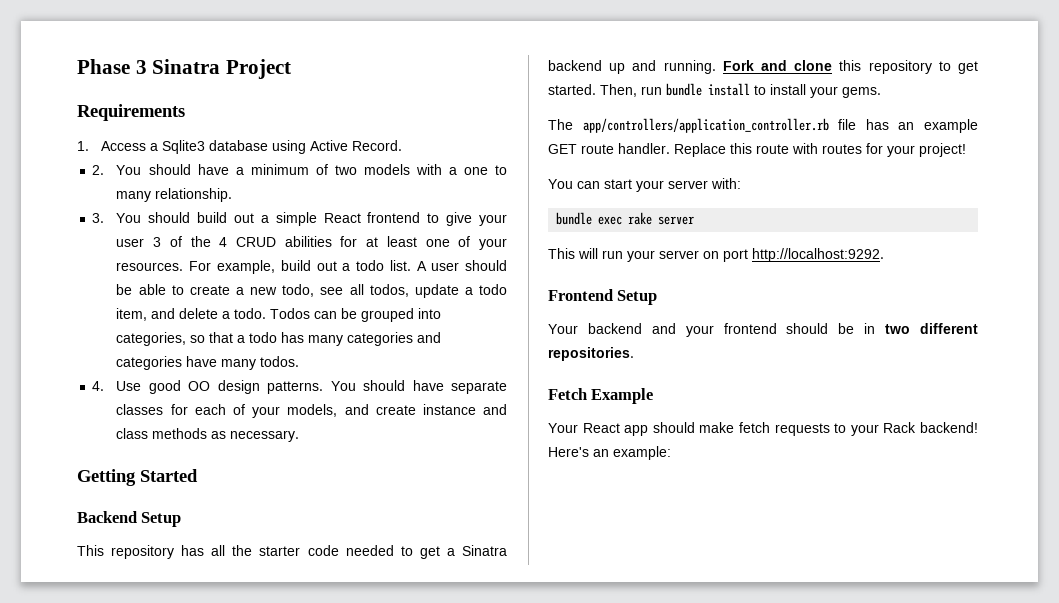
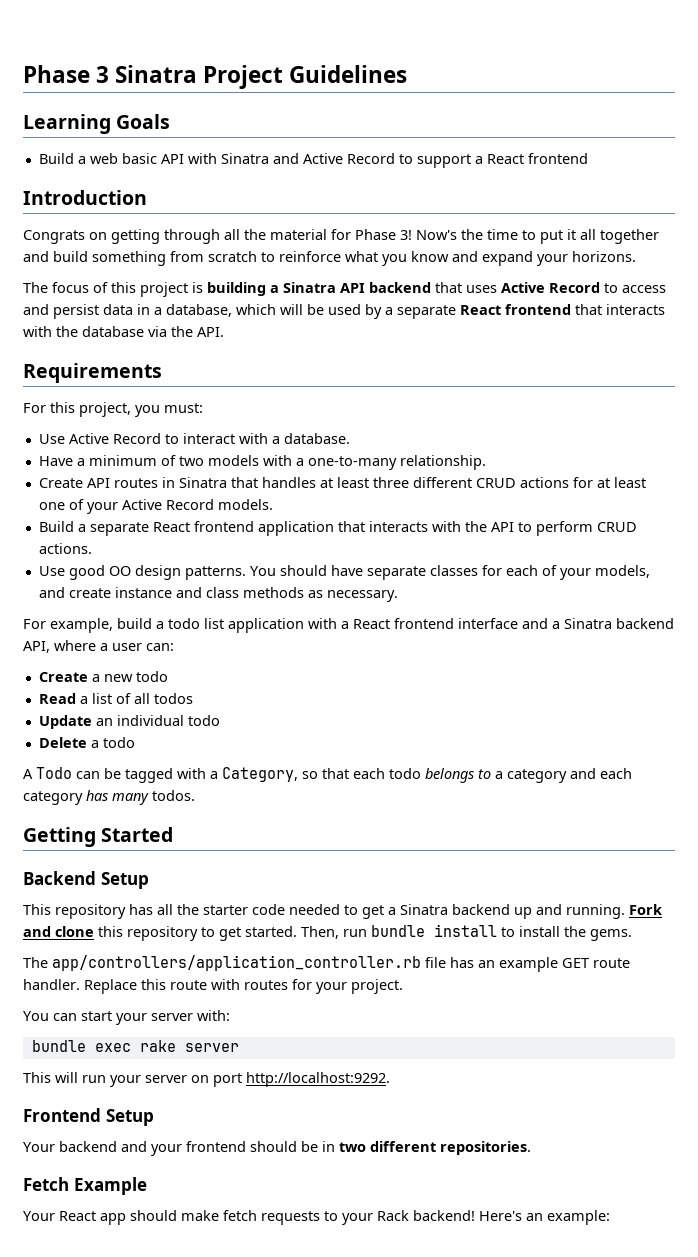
[77,104,185,121] [77,140,403,154] [92,164,229,175] // Requirements // 1. Access a Sqlite3 database using Active Record. // 2. You should have -> [289,65,408,83] [23,114,171,134] [38,153,588,168] [23,190,147,205] [23,229,659,244] [23,251,636,266] [23,282,666,297] [23,304,665,319] [23,326,224,337] [23,363,162,383] [23,402,203,417] [38,433,350,444] [38,456,73,466] Guidelines // Learning Goals // Build a web basic API with Sinatra and Active Record to support a React frontend // Introduction // Congrats on getting through all the material for Phase 3! Now's the time to put it all together and build something from scratch to reinforce what you know and expand your horizons. // The focus of this project is building a Sinatra API backend that uses Active Record to access and persist data in a database, which will be used by a separate React frontend that interacts with the database via the API. // Requirements // For this project, you must: // Use Active Record to interact with a database. // Have
[463,165,508,175] [116,188,233,202] [92,212,507,226] [116,236,332,247] one to many relationship. // 3. You should build out a simple React frontend to give your user 3 of the 4 CRUD abilities -> [307,455,486,470] [38,477,569,488] one-to-many relationship. // Create API routes in Sinatra that handles at least three different CRUD actions
[116,260,508,274] [116,284,507,298] [116,308,442,322] [116,332,442,346] [116,356,300,370] [92,381,105,391] resources. For example, build out a todo list. A user should be able to create a new todo, see all todos, update a todo item, and delete a todo. Todos can be grouped into categories, so that a todo has many categories and categories have many todos. // 4. -> [121,499,273,510] [38,521,637,536] [38,543,92,554] Active Record models. // Build a separate React frontend application that interacts with the API to perform CRUD actions. //
(300, 436) none -> [23,618,674,633] [23,640,174,653] [38,671,168,682] [38,693,193,704] [38,715,220,729] [38,737,135,748] [23,767,632,783] [23,790,195,805] // For example, build a todo list application with a React frontend interface and a Sinatra backend API, where a user can: // Create a new todo // Read a list of all todos // Update an individual todo // Delete a todo // A Todo can be tagged with a Category, so that each todo belongs to a category and each category has many todos.
[810,86,838,98] your -> [564,926,586,937] the
[919,143,966,157] project! -> [351,979,403,994] project.

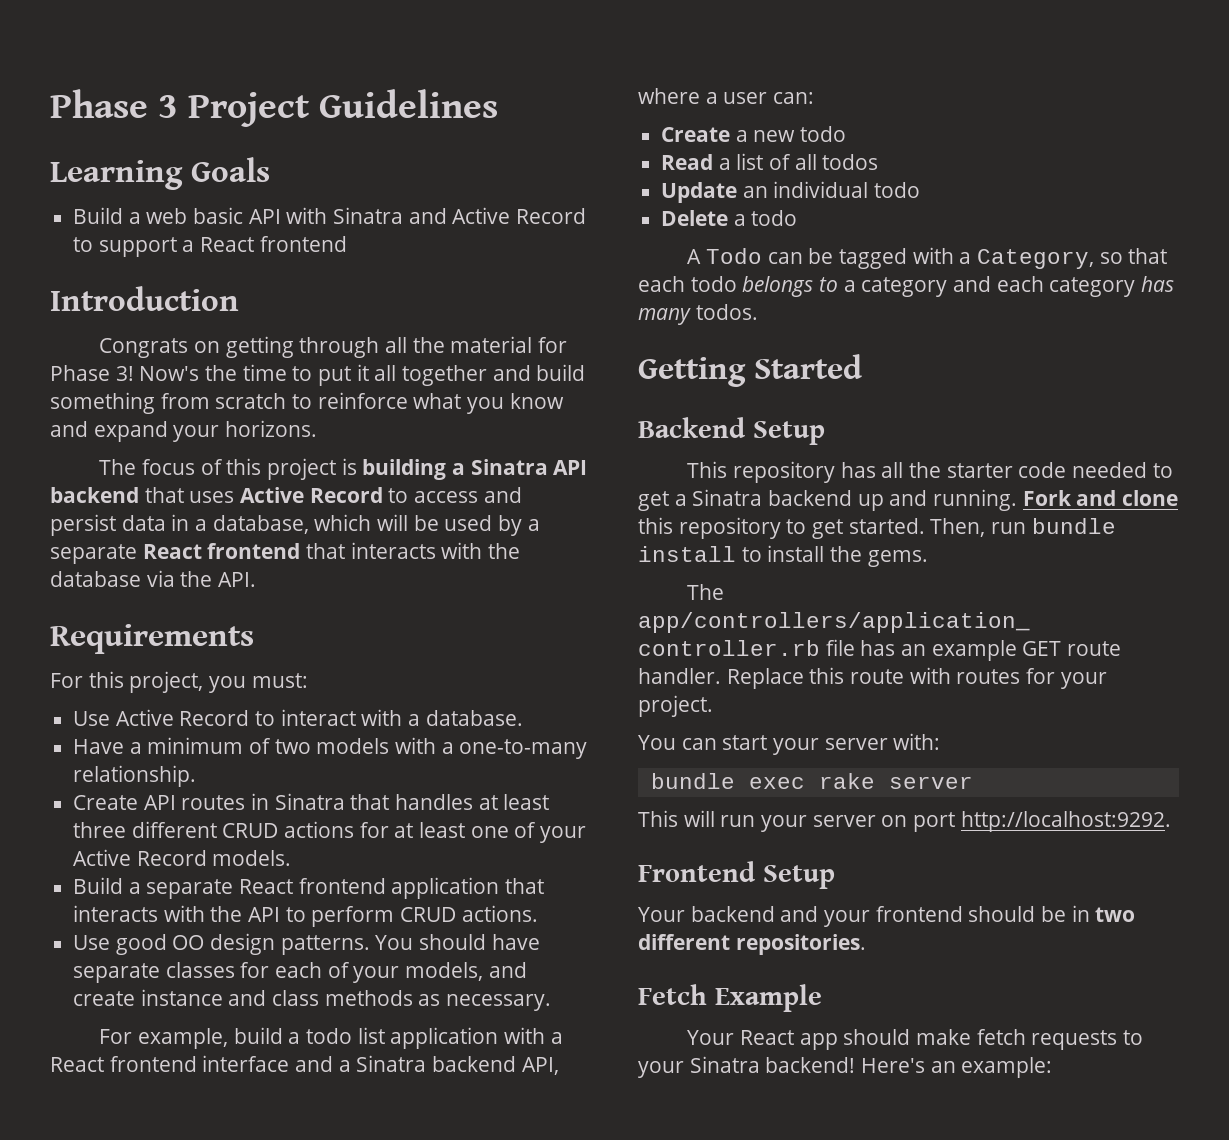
[115,65,198,83] Sinatra -> (179, 106) none
[377,1210,409,1221] Rack -> [689,1056,760,1073] Sinatra

